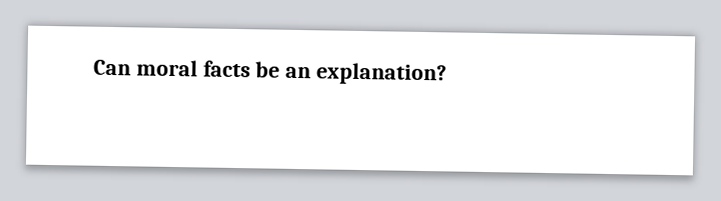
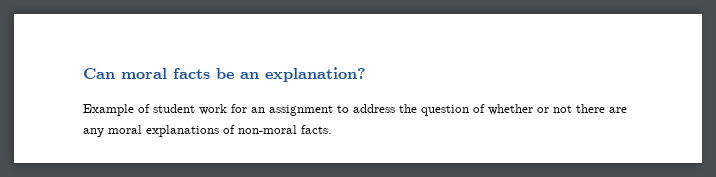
(448, 74) none -> [83,104,627,116] [83,125,332,137] // Example of student work for an assignment to address the question of whether or not there are any moral explanations of non-moral facts.

